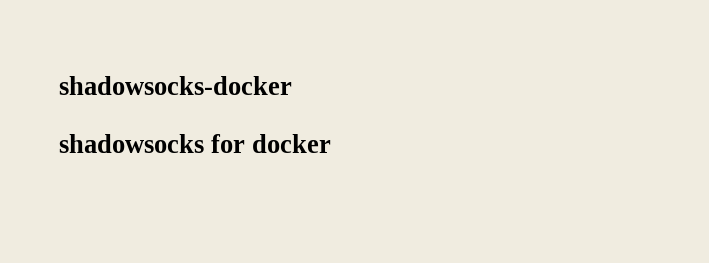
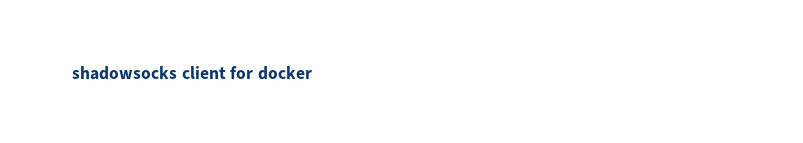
[59,76,292,95] [59,134,204,153] shadowsocks-docker // shadowsocks -> [72,66,226,80] shadowsocks client

